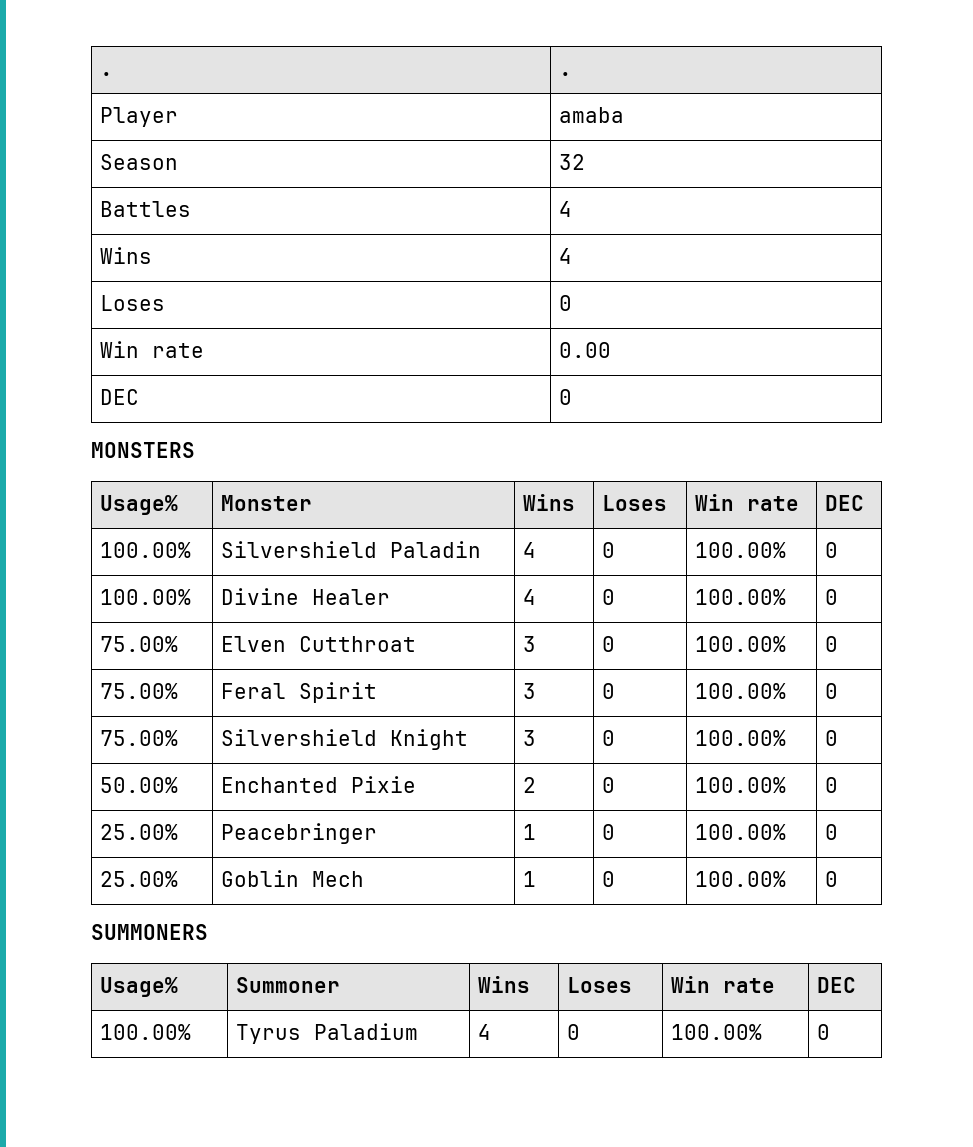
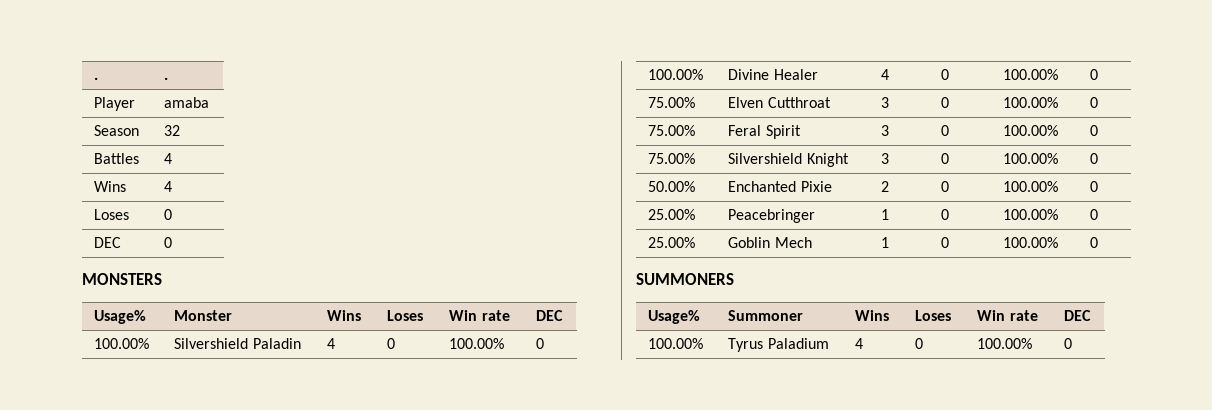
[100,341,205,358] [559,342,612,358] // Win rate | 0.00 -> (173, 214) none

